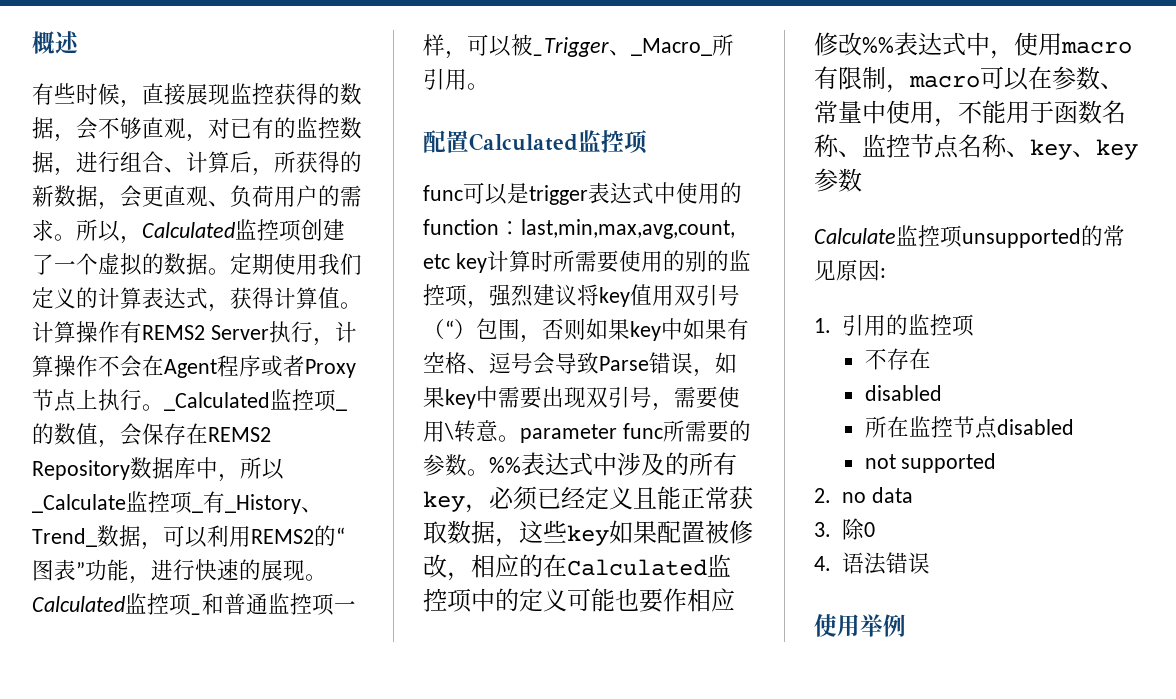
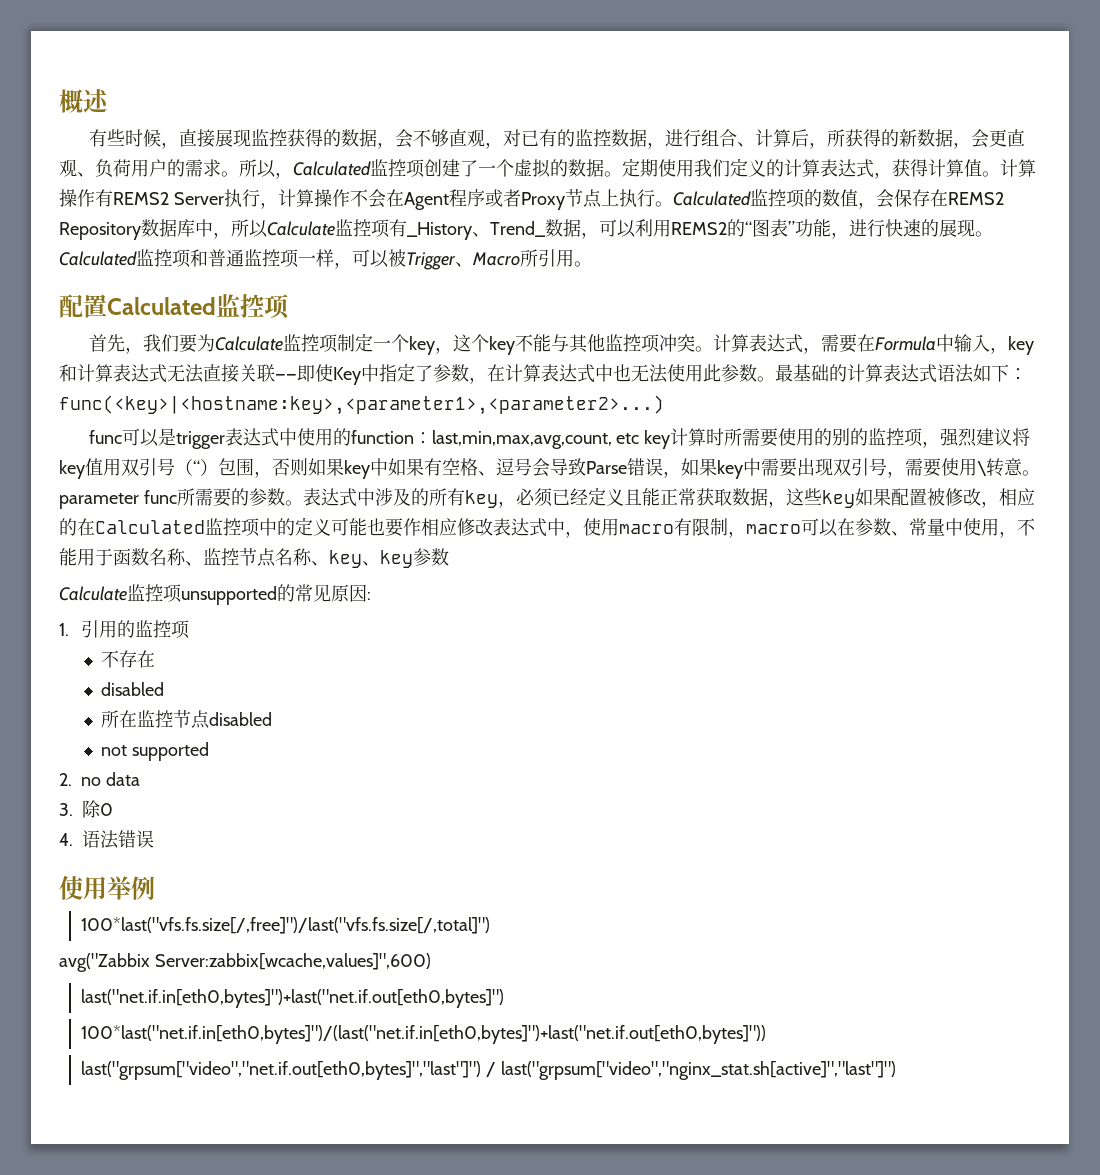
[164,389,347,412] _Calculated监控项_ -> [672,189,805,208] Calculated监控项
[32,491,203,514] _Calculate监控项_ -> [267,219,390,238] Calculate监控项
[191,612,202,615] _ -> (191, 258) none
[533,37,712,57] _Trigger、_Macro_ -> [406,252,520,270] Trigger、Macro
(648, 142) none -> [88,333,1034,355] [59,363,1027,385] [59,395,664,415] // 首先，我们要为Calculate监控项制定一个key，这个key不能与其他监控项冲突。计算表达式，需要在Formula中输入，key和计算表达式无法直接关联——即使Key中指定了参数，在计算表达式中也无法使用此参数。最基础的计算表达式语法如下：func(<key>|<hostname:key>,<parameter1>,<parameter2>...)
[489,457,521,473] %% -> (303, 503) none
[862,37,894,53] %% -> (493, 527) none
(906, 625) none -> [81,917,491,934] [59,953,431,972] [81,989,505,1008] [81,1025,767,1044] [81,1061,897,1080] // 100*last("vfs.fs.size[/,free]")/last("vfs.fs.size[/,total]") // avg("Zabbix Server:zabbix[wcache,values]",600) // last("net.if.in[eth0,bytes]")+last("net.if.out[eth0,bytes]") // 100*last("net.if.in[eth0,bytes]")/(last("net.if.in[eth0,bytes]")+last("net.if.out[eth0,bytes]")) // last("grpsum["video","net.if.out[eth0,bytes]","last"]") / last("grpsum["video","nginx_stat.sh[active]","last"]")

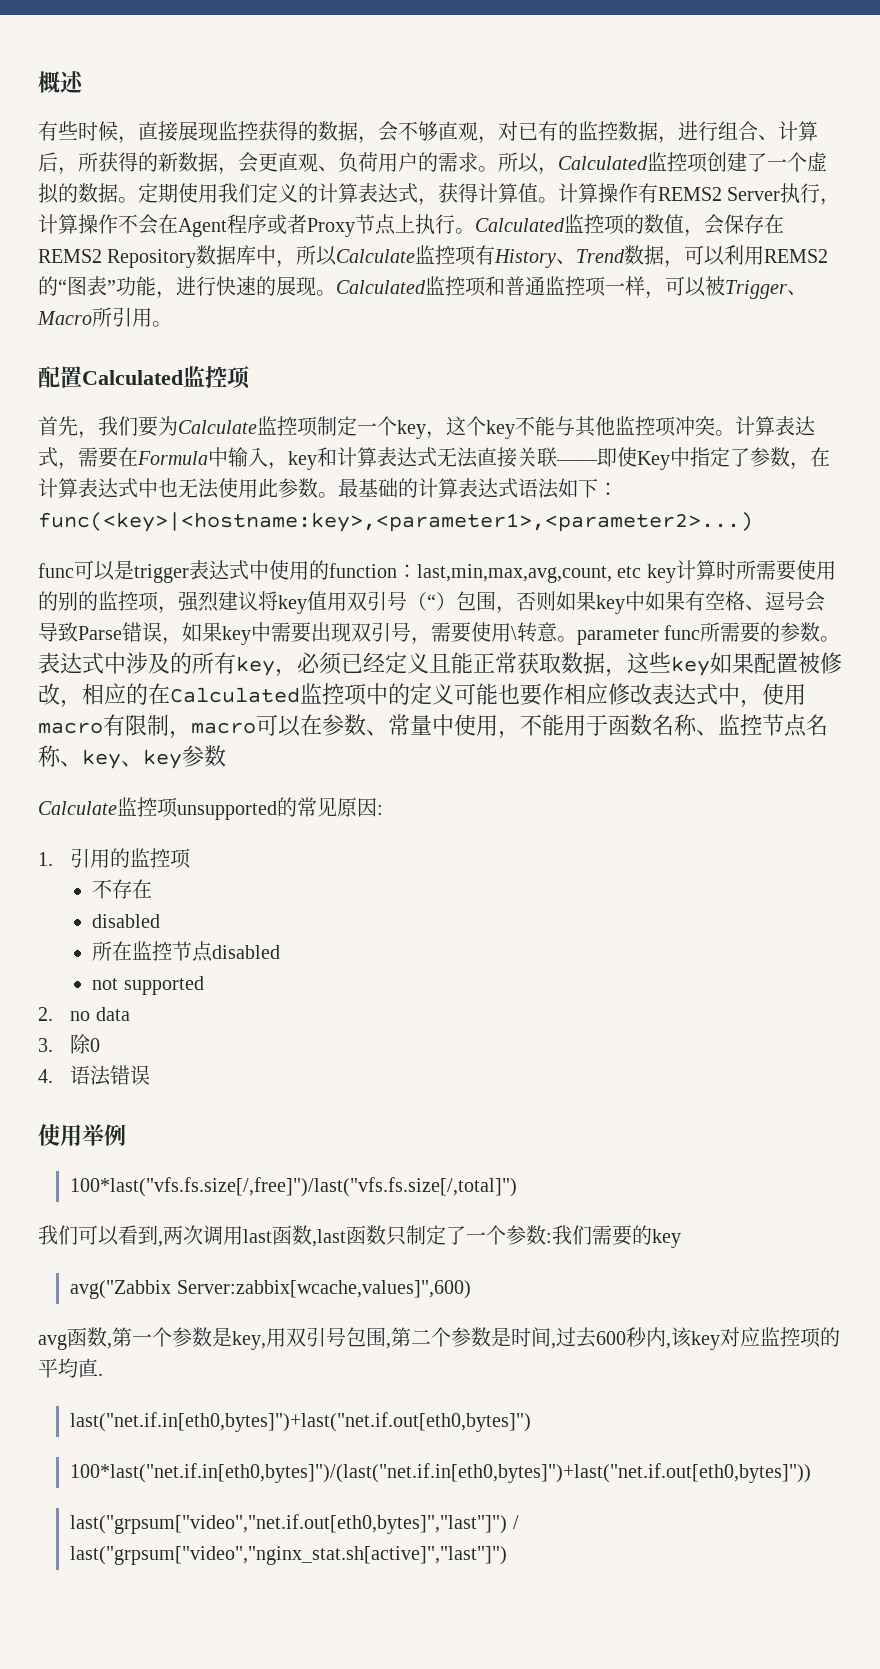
[407,221,546,240] _History、Trend_ -> [494,249,626,268] History、Trend
[59,953,431,972] avg("Zabbix Server:zabbix[wcache,values]",600) -> [38,1225,681,1248] [70,1280,471,1299] [38,1327,840,1350] [38,1358,103,1378] 我们可以看到,两次调用last函数,last函数只制定了一个参数:我们需要的key // avg("Zabbix Server:zabbix[wcache,values]",600) // avg函数,第一个参数是key,用双引号包围,第二个参数是时间,过去600秒内,该key对应监控项的平均直.

